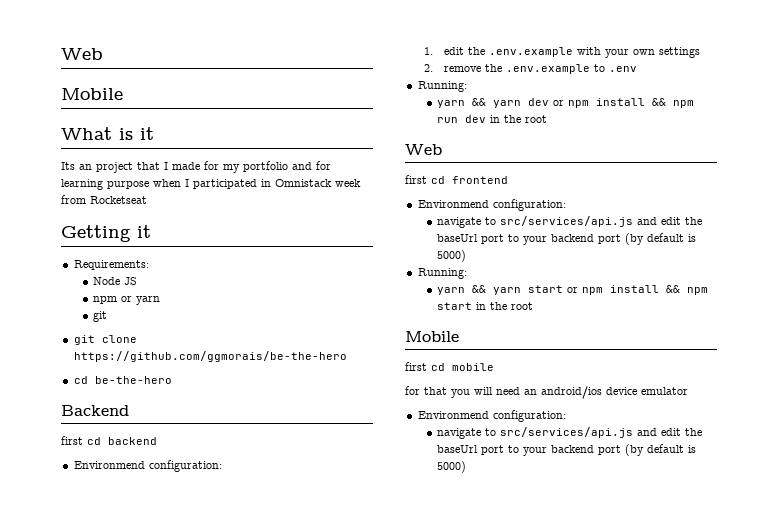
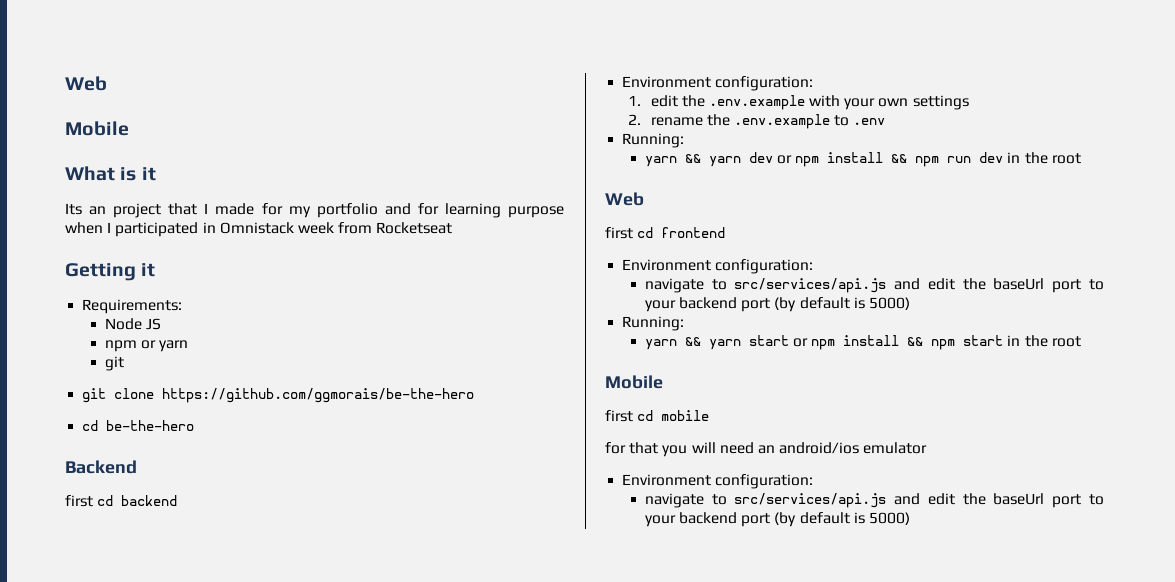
[73,461,145,469] Environmend -> [622,76,712,88] Environment
[443,66,481,72] remove -> [650,117,703,126] rename
[417,200,489,208] Environmend -> [622,259,712,271] Environment
[606,387,637,395] device -> (860, 448) none
[417,411,489,419] Environmend -> [622,474,712,486] Environment

